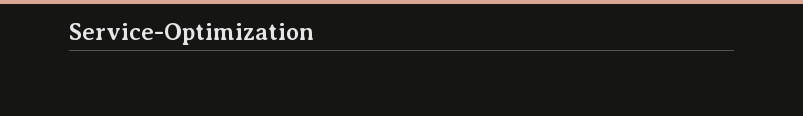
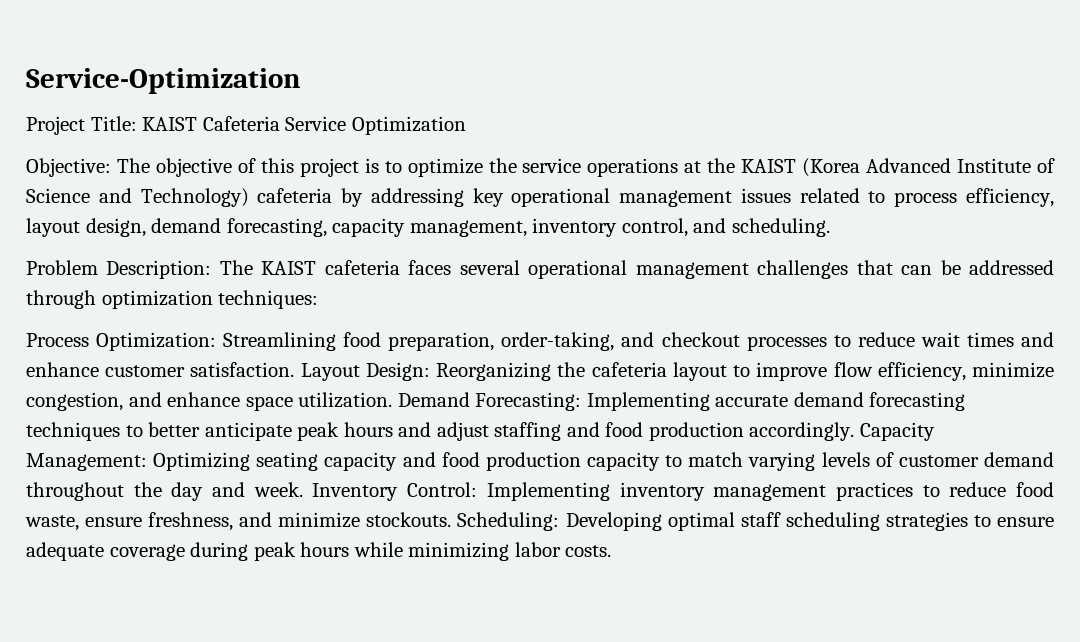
(314, 34) none -> [26,116,466,135] [26,158,1056,177] [26,188,1055,207] [26,218,830,237] [26,260,1054,279] [26,290,319,309] [26,332,1055,351] [26,362,1055,381] [26,392,966,411] [26,422,935,441] [26,452,1054,471] [26,482,1055,501] [25,512,1055,531] [26,542,612,561] // Project Title: KAIST Cafeteria Service Optimization // Objective: The objective of this project is to optimize the service operations at the KAIST (Korea Advanced Institute of Science and Technology) cafeteria by addressing key operational management issues related to process efficiency, layout design, demand forecasting, capacity management, inventory control, and scheduling. // Problem Description: The KAIST cafeteria faces several operational management challenges that can be addressed through optimization techniques: // Process Optimization: Streamlining food preparation, order-taking, and checkout processes to reduce wait times and enhance customer satisfaction. Layout Design: Reorganizing the cafeteria layout to improve flow efficiency, minimize congestion, and enhance space utilization. Demand Forecasting: Implementing accurate demand forecasting techniques to better anticipate peak hours and adjust staffing and food production accordingly. Capacity Management: Optimizing seating capacity and food production capacity to match varying levels of customer demand throughout the day and week. Inventory Control: Implementing inventory management practices to reduce food waste, ensure freshness, and minimize stockouts. Scheduling: Developing optimal staff scheduling strategies to ensure adequate coverage during peak hours while minimizing labor costs.

